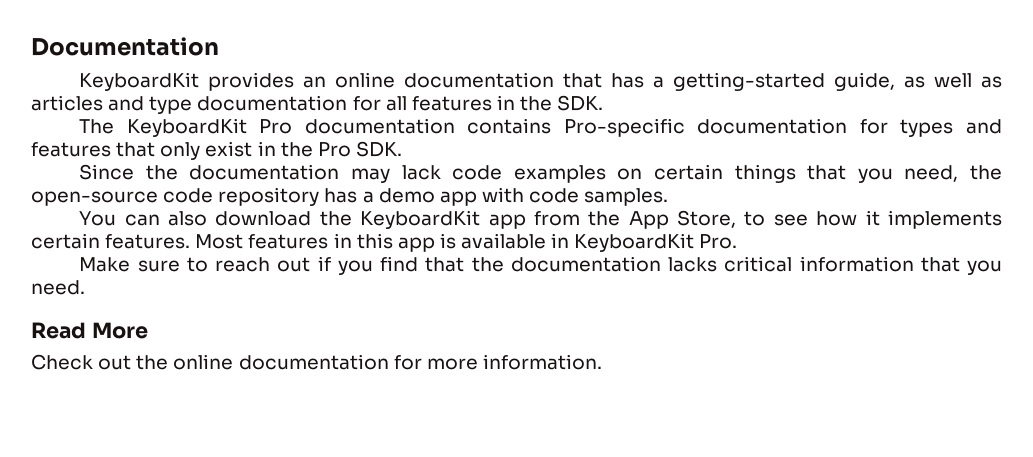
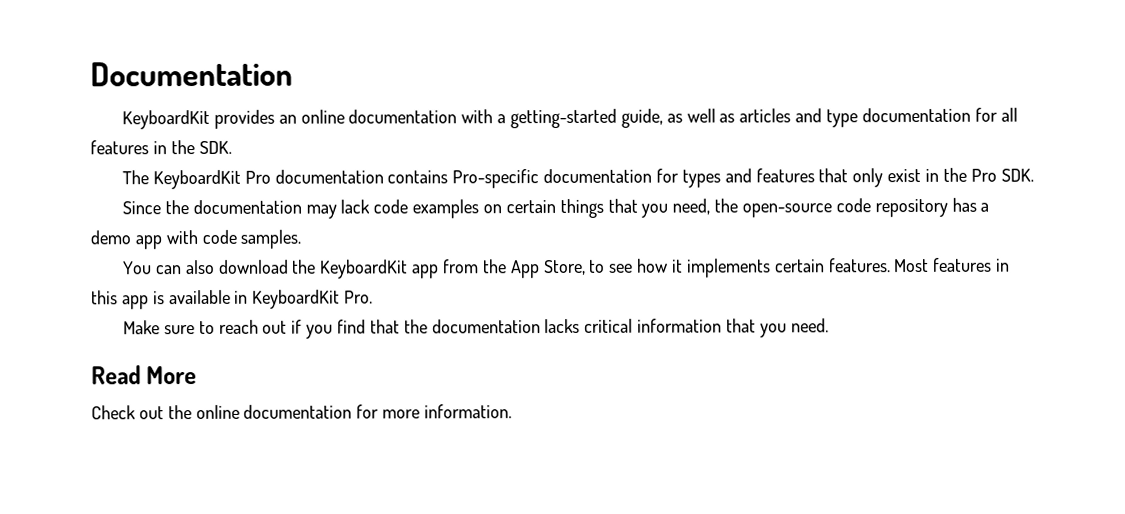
[563,73,645,88] that has -> [461,109,494,124] with

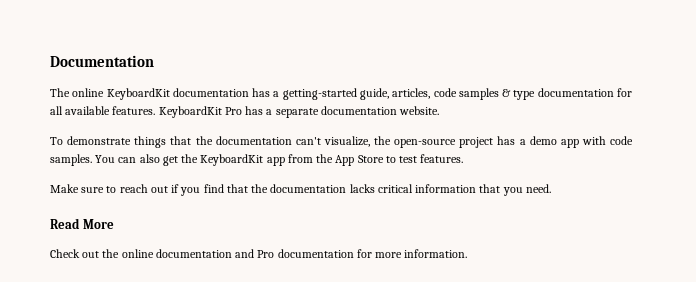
[122,107,1018,130] [90,140,232,155] [122,167,1034,190] [122,198,948,219] KeyboardKit provides an online documentation with a getting-started guide, as well as articles and type documentation for all features in the SDK. // The KeyboardKit Pro documentation contains Pro-specific documentation for types and features that only exist in the Pro SDK. // Since the documentation may lack code examples on certain things that you need, the open-source code repository -> [50,88,632,100] [50,106,440,118] [50,136,494,148] The online KeyboardKit documentation has a getting-started guide, articles, code samples & type documentation for all available features. KeyboardKit Pro has a separate documentation website. // To demonstrate things that the documentation can't visualize, the open-source project
(302, 239) // -> (92, 160) none
[218,259,289,274] download -> [162,156,178,166] get
[543,257,1011,278] [91,289,374,310] Store, to see how it implements certain features. Most features in this app is available in KeyboardKit Pro. -> [357,154,464,163] Store to test features.
(353, 411) none -> [235,249,354,258] and Pro documentation

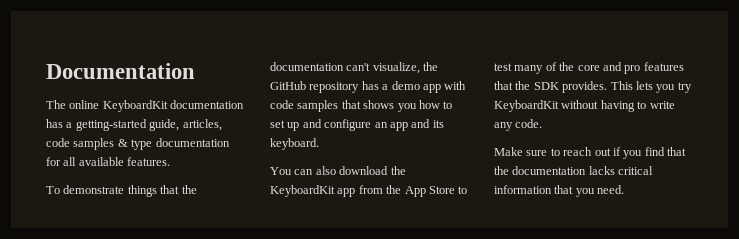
[158,106,440,118] KeyboardKit Pro has a separate documentation website. -> (171, 161) none
[394,137,494,148] open-source project -> [270,81,360,93] GitHub repository
[50,154,92,166] samples. -> [297,100,453,112] [270,119,444,131] [270,138,319,150] samples that shows you how to set up and configure an app and its keyboard. //
[162,156,178,166] get -> [339,166,389,175] download
[420,154,464,163] features. -> [514,62,684,74] [494,81,692,93] [494,100,675,112] [494,119,543,131] many of the core and pro features that the SDK provides. This lets you try KeyboardKit without having to write any code.
[50,218,114,229] [50,249,468,258] // Read More // Check out the online documentation and Pro documentation for more information. -> (625, 189) none

